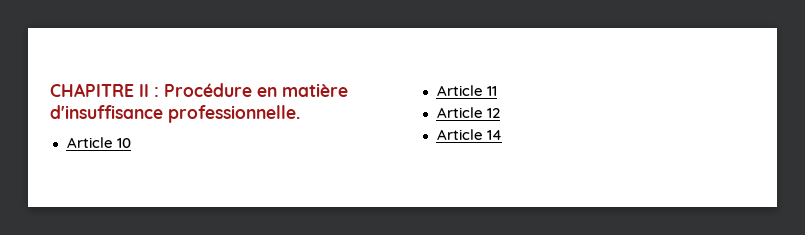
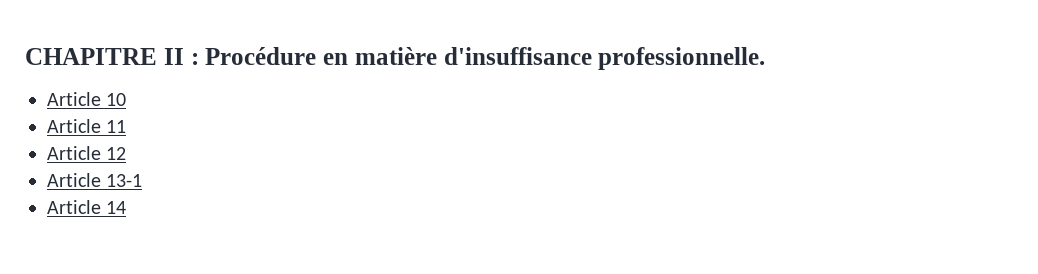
(500, 113) none -> [47,173,143,187] // Article 13-1

